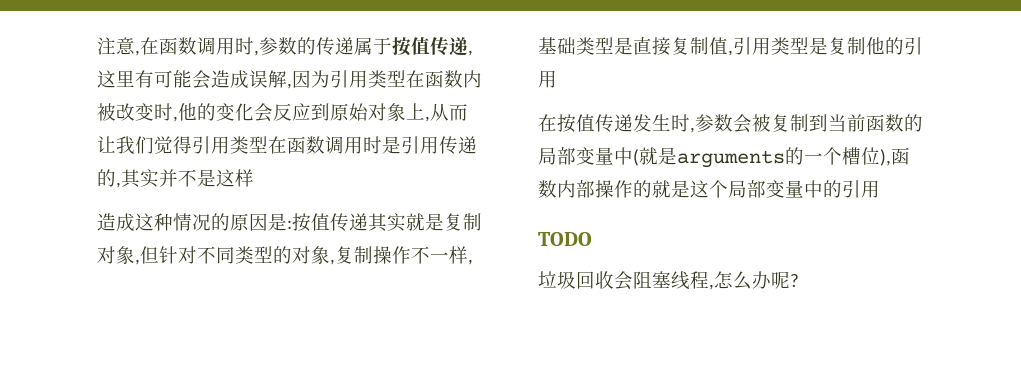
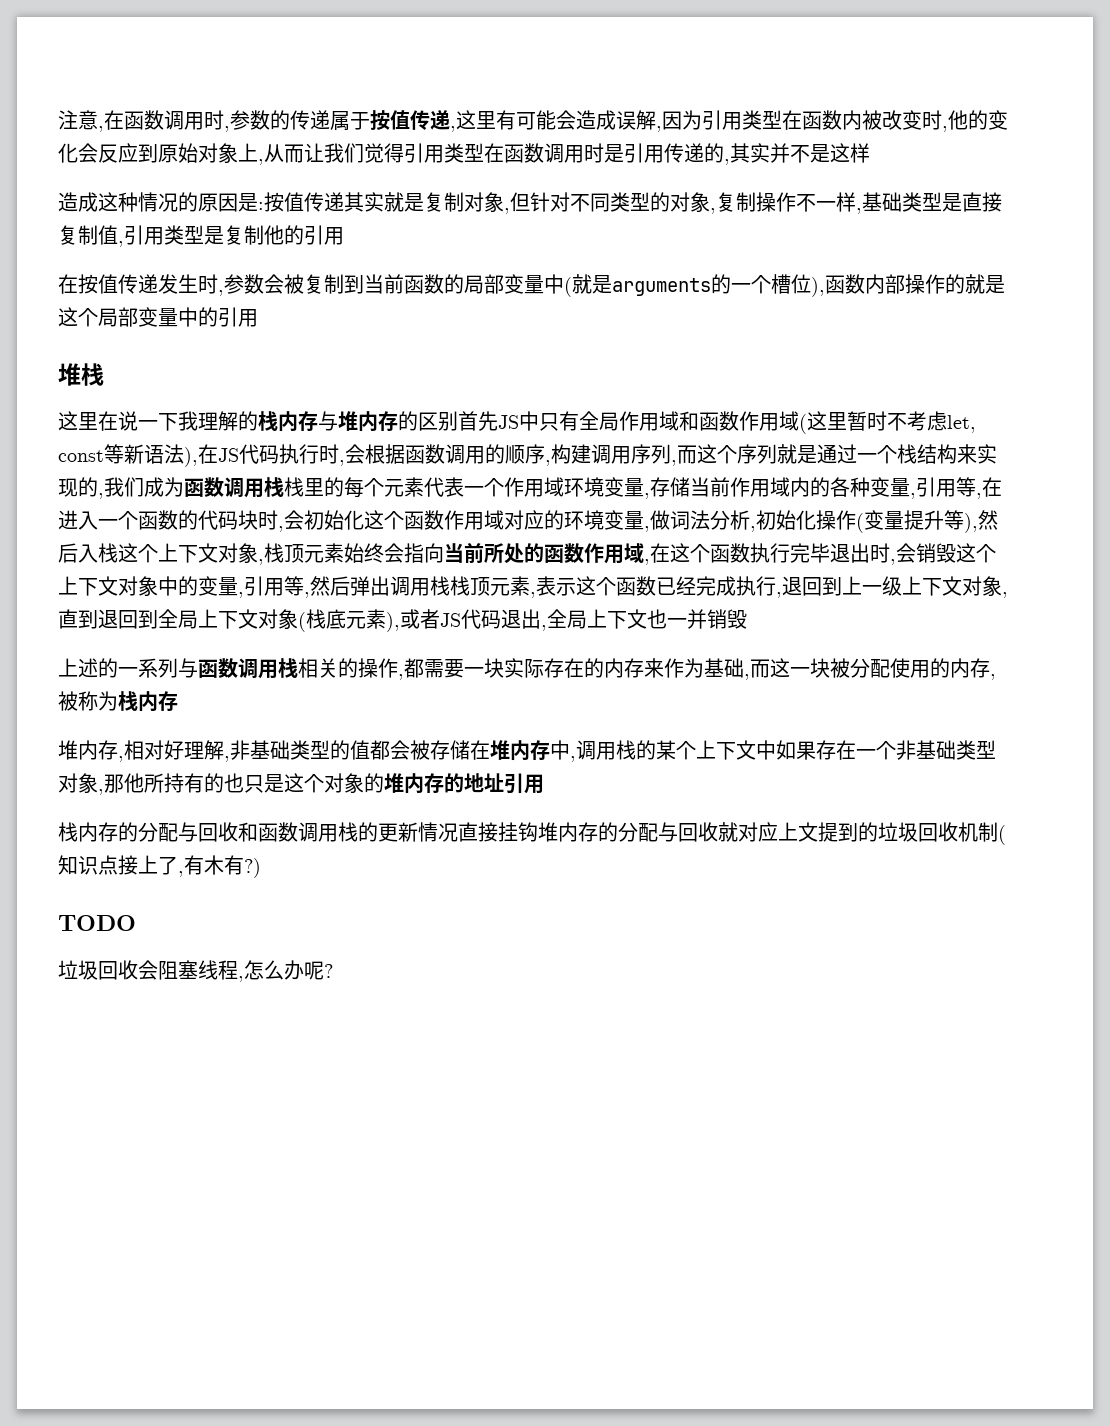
(880, 189) none -> [58,363,104,386] [58,411,976,434] [58,444,997,467] [58,477,1002,499] [58,510,998,533] [58,543,996,565] [58,576,1008,598] [58,609,747,632] [58,658,996,680] [58,691,178,712] [58,740,996,762] [58,773,544,795] [58,822,1006,845] [58,855,261,878] // 堆栈 // 这里在说一下我理解的栈内存与堆内存的区别首先JS中只有全局作用域和函数作用域(这里暂时不考虑let, const等新语法),在JS代码执行时,会根据函数调用的顺序,构建调用序列,而这个序列就是通过一个栈结构来实现的,我们成为函数调用栈栈里的每个元素代表一个作用域环境变量,存储当前作用域内的各种变量,引用等,在进入一个函数的代码块时,会初始化这个函数作用域对应的环境变量,做词法分析,初始化操作(变量提升等),然后入栈这个上下文对象,栈顶元素始终会指向当前所处的函数作用域,在这个函数执行完毕退出时,会销毁这个上下文对象中的变量,引用等,然后弹出调用栈栈顶元素,表示这个函数已经完成执行,退回到上一级上下文对象,直到退回到全局上下文对象(栈底元素),或者JS代码退出,全局上下文也一并销毁 // 上述的一系列与函数调用栈相关的操作,都需要一块实际存在的内存来作为基础,而这一块被分配使用的内存,被称为栈内存 // 堆内存,相对好理解,非基础类型的值都会被存储在堆内存中,调用栈的某个上下文中如果存在一个非基础类型对象,那他所持有的也只是这个对象的堆内存的地址引用 // 栈内存的分配与回收和函数调用栈的更新情况直接挂钩堆内存的分配与回收就对应上文提到的垃圾回收机制(知识点接上了,有木有?)

